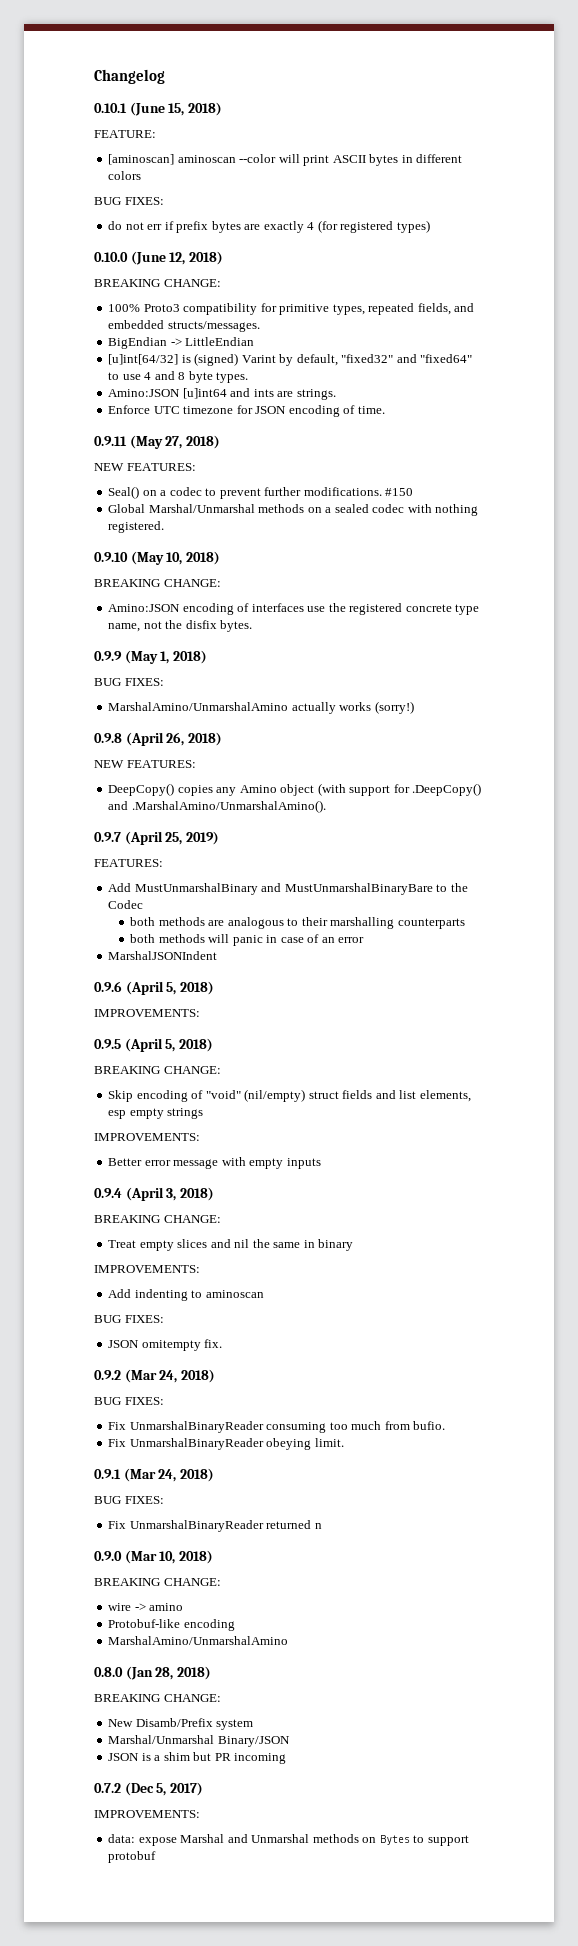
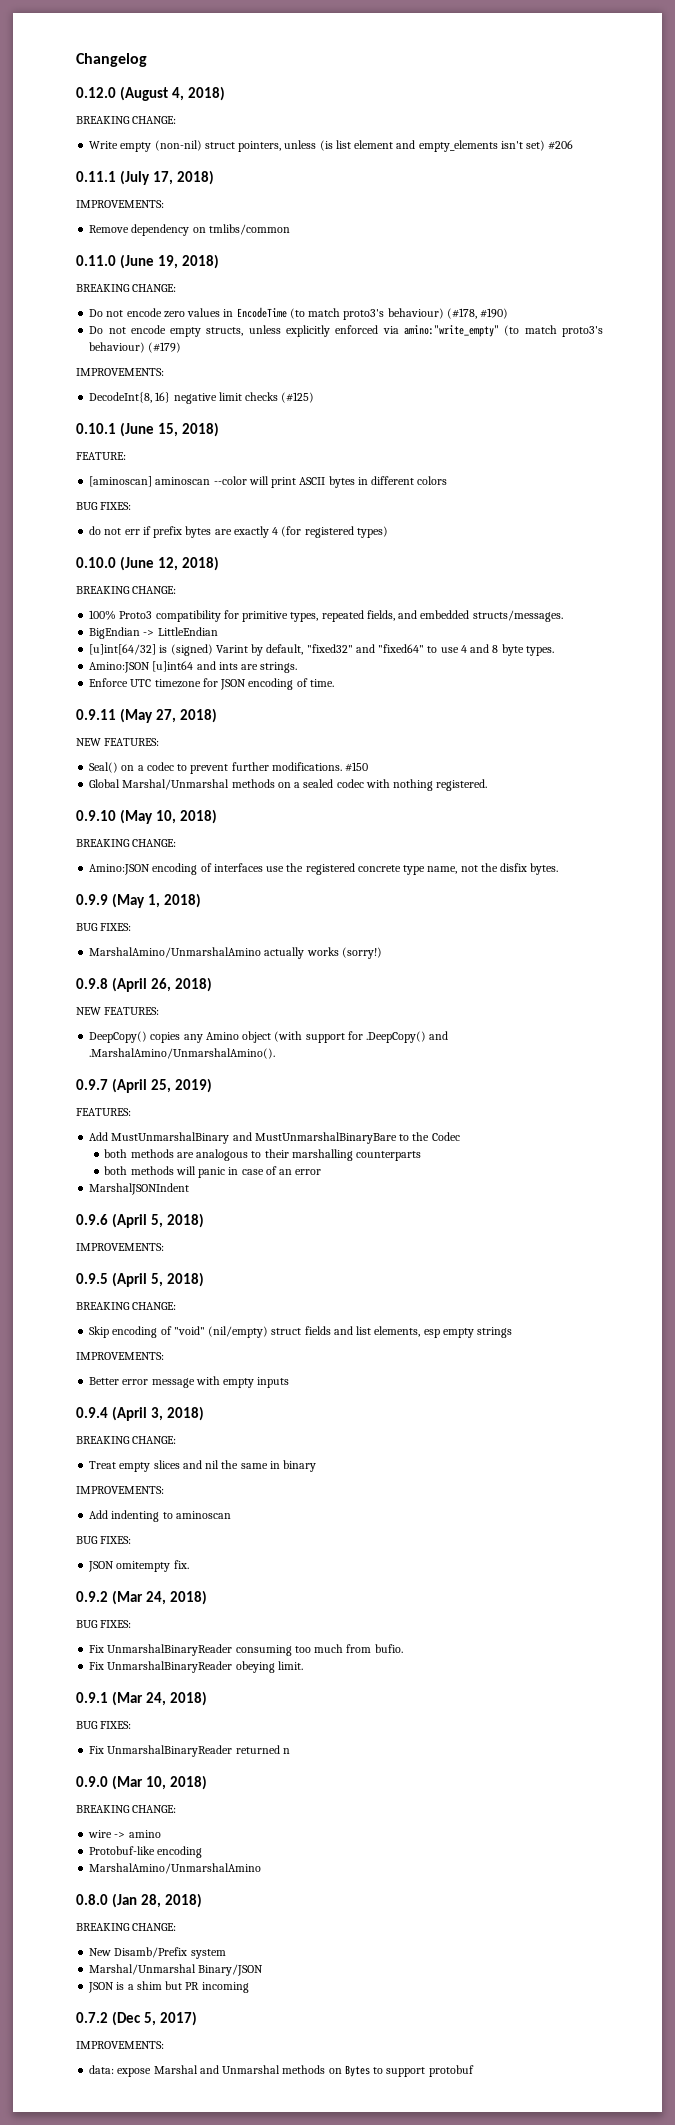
(165, 76) none -> [76,86,225,101] [76,116,177,124] [89,140,574,152] [76,170,214,185] [76,200,164,208] [89,224,290,236] [76,254,219,269] [76,284,177,292] [89,307,509,320] [89,325,603,337] [89,342,182,353] [76,368,164,376] [89,392,315,404] // 0.12.0 (August 4, 2018) // BREAKING CHANGE: // Write empty (non-nil) struct pointers, unless (is list element and empty_elements isn't set) #206 // 0.11.1 (July 17, 2018) // IMPROVEMENTS: // Remove dependency on tmlibs/common // 0.11.0 (June 19, 2018) // BREAKING CHANGE: // Do not encode zero values in EncodeTime (to match proto3's behaviour) (#178, #190) // Do not encode empty structs, unless explicitly enforced via amino:"write_empty" (to match proto3's behaviour) (#179) // IMPROVEMENTS: // DecodeInt{8, 16} negative limit checks (#125)

